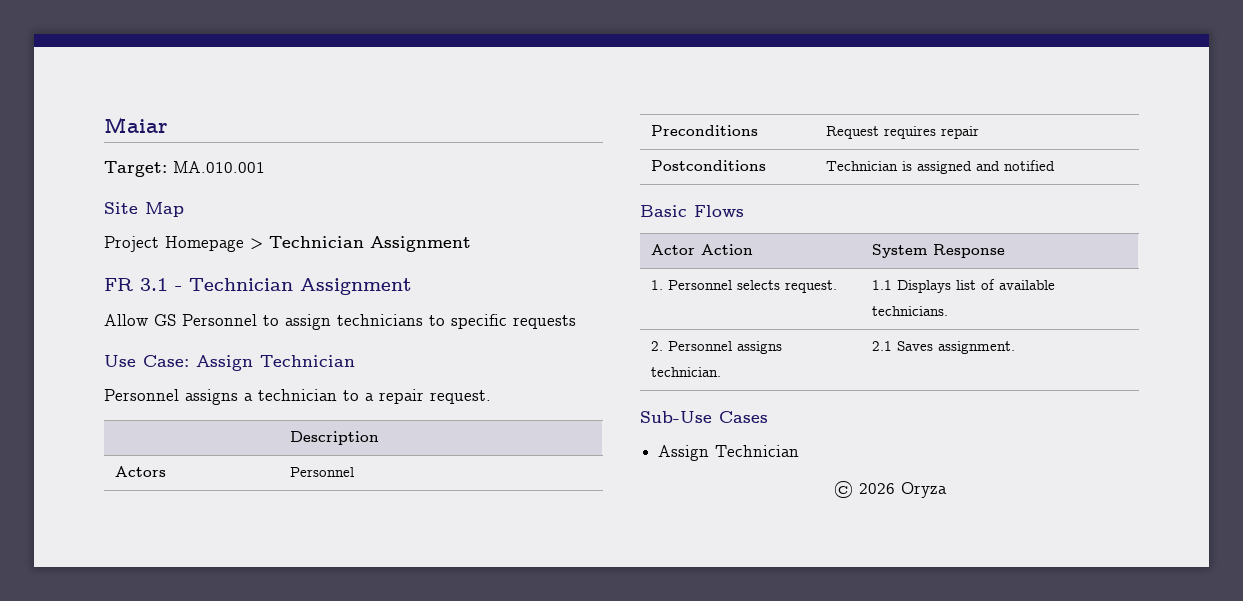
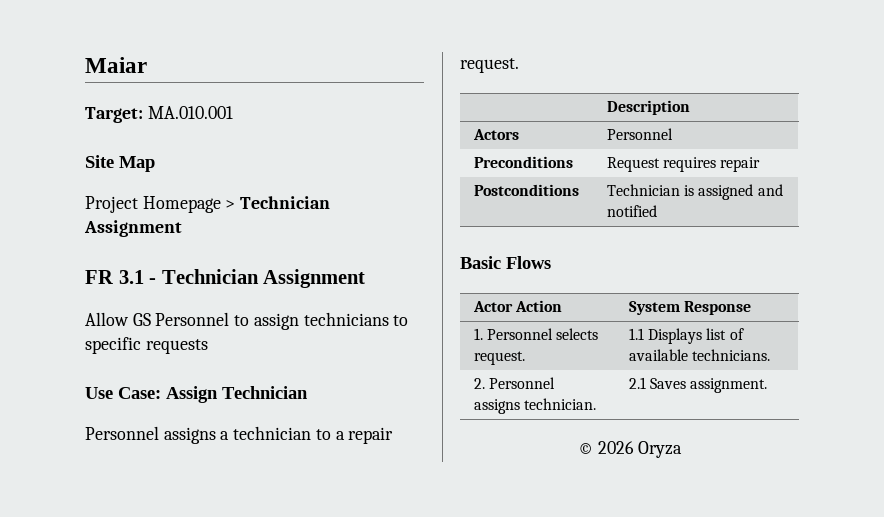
[640,411,768,423] [658,445,800,461] // Sub-Use Cases // Assign Technician -> (768, 385) none

